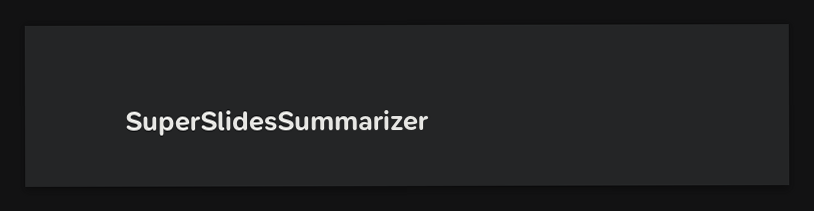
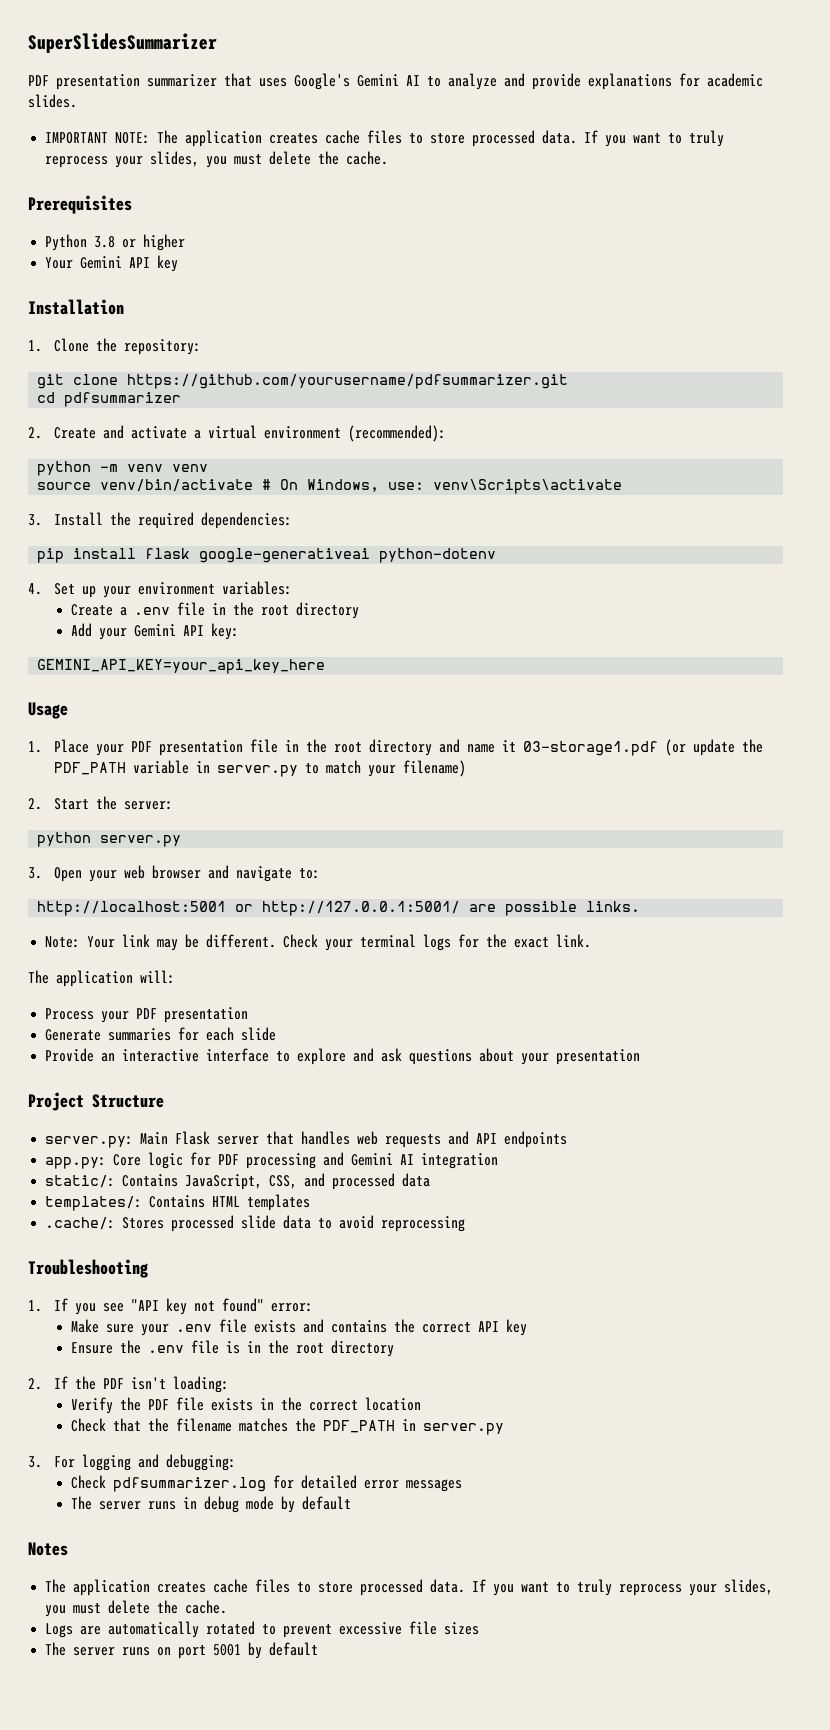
(430, 122) none -> [28,73,763,90] [28,94,77,108] [45,130,725,147] [45,151,389,168] [28,195,132,214] [45,234,186,251] [45,255,179,272] [28,299,124,315] [28,338,201,355] [37,374,569,389] [37,392,182,407] [28,425,446,442] [37,461,209,476] [37,479,623,494] [28,512,292,529] [37,548,497,563] [28,581,292,598] [70,602,359,619] [70,623,239,640] [37,659,326,674] [28,702,68,719] [28,739,763,756] [53,760,466,777] [28,796,173,810] [37,832,182,847] [28,865,320,882] [37,901,641,916] [45,934,592,951] [28,970,175,987] [45,1007,249,1023] [45,1027,277,1041] [45,1048,641,1065] [28,1092,164,1111] [45,1131,568,1148] [45,1152,499,1169] [45,1173,431,1190] [45,1194,311,1211] [45,1215,466,1232] [28,1259,148,1278] [28,1298,313,1315] [70,1319,527,1336] [70,1340,394,1357] [28,1376,229,1393] [70,1397,421,1414] [70,1418,504,1435] [28,1454,236,1471] [70,1475,462,1492] [70,1496,351,1513] [28,1542,68,1556] [45,1579,774,1596] [45,1600,228,1617] [45,1621,480,1638] [45,1642,319,1659] // PDF presentation summarizer that uses Google's Gemini AI to analyze and provide explanations for academic slides. // IMPORTANT NOTE: The application creates cache files to store processed data. If you want to truly reprocess your slides, you must delete the cache. // Prerequisites // Python 3.8 or higher // Your Gemini API key // Installation // 1. Clone the repository: // git clone https://github.com/yourusername/pdfsummarizer.git // cd pdfsummarizer // 2. Create and activate a virtual environment (recommended): // python -m venv venv // source venv/bin/activate # On Windows, use: venv\Scripts\activate // 3. Install the required dependencies: // pip install flask google-generativeai python-dotenv // 4. Set up your environment variables: // Create a .env file in the root directory // Add your Gemini API key: // GEMINI_API_KEY=your_api_key_here // Usage // 1. Place your PDF presentation file in the root directory and name it 03-storage1.pdf (or update the PDF_PATH variable in server.py to match your filename) // 2. Start the server: // python server.py // 3. Open your web browser and navigate to: // http://localhost:5001 or http://127.0.0.1:5001/ are possible links. // Note: Your link may be different. Check your terminal logs for the exact link. // The application will: // Process your PDF presentation // Generate summaries for each slide // Provide an interactive interface to explore and ask questions about your presentation // Project Structure // server.py: Main Flask server that handles web requests and API endpoints // app.py: Core logic for PDF processing and Gemini AI integration // static/: Contains JavaScript, CSS, and processed data // templates/: Contains HTML templates // .cache/: Stores processed slide data to avoid reprocessing // Troubleshooting // 1. If you see "API key not found" error: // Make sure your .env file exists and contains the correct API key // Ensure the .env file is in the root directory // 2. If the PDF isn't loading: // Verify the PDF file exists in the correct location // Check that the filename matches the PDF_PATH in server.py // 3. For logging and debugging: // Check pdfsummarizer.log for detailed error messages // The server runs in debug mode by default // Notes // The application creates cache files to store processed data. If you want to truly reprocess your slides, you must delete the cache. // Logs are automatically rotated to prevent excessive file sizes // The server runs on port 5001 by default

